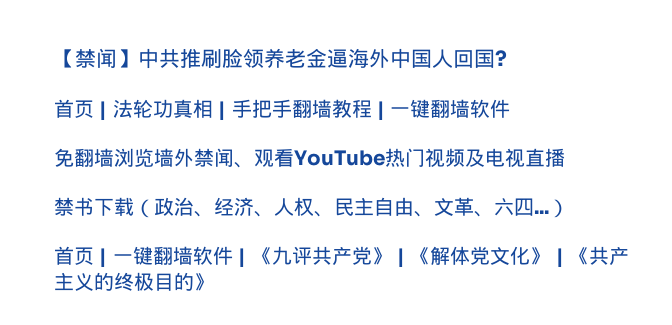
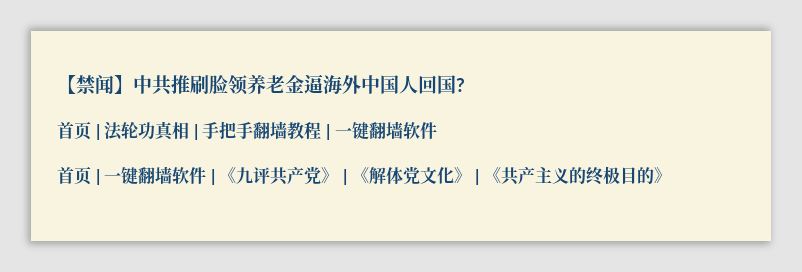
[54,148,565,168] [54,197,569,218] // 免翻墙浏览墙外禁闻、观看YouTube热门视频及电视直播 // 禁书下载（政治、经济、人权、民主自由、文革、六四...） -> (437, 130) none

